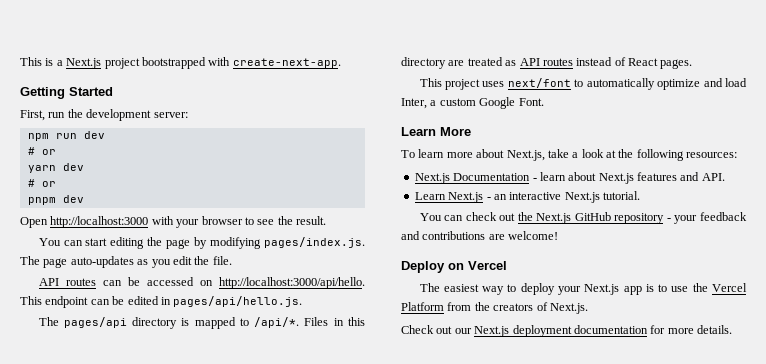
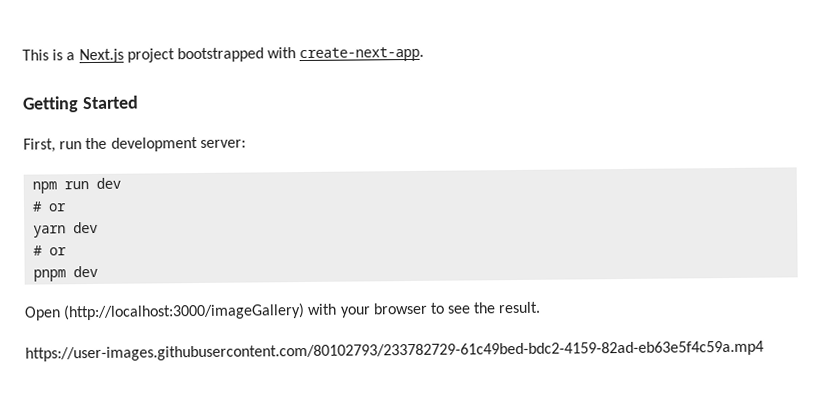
[50,216,149,228] http://localhost:3000 -> [63,302,306,321] (http://localhost:3000/imageGallery)
[38,237,365,249] [20,256,232,268] [38,277,365,289] [20,296,303,308] [38,317,366,329] [401,57,693,69] [419,78,747,90] [401,97,544,109] [401,127,471,136] [401,149,738,161] [414,172,725,184] [414,191,640,203] [419,212,747,224] [401,231,559,240] [401,261,507,273] [419,283,747,295] [401,302,588,314] [401,325,732,337] You can start editing the page by modifying pages/index.js. The page auto-updates as you edit the file. // API routes can be accessed on http://localhost:3000/api/hello. This endpoint can be edited in pages/api/hello.js. // The pages/api directory is mapped to /api/*. Files in this directory are treated as API routes instead of React pages. // This project uses next/font to automatically optimize and load Inter, a custom Google Font. // Learn More // To learn more about Next.js, take a look at the following resources: // Next.js Documentation - learn about Next.js features and API. // Learn Next.js - an interactive Next.js tutorial. // You can check out the Next.js GitHub repository - your feedback and contributions are welcome! // Deploy on Vercel // The easiest way to deploy your Next.js app is to use the Vercel Platform from the creators of Next.js. // Check out our Next.js deployment documentation for more details. -> [25,340,764,362] https://user-images.githubusercontent.com/80102793/233782729-61c49bed-bdc2-4159-82ad-eb63e5f4c59a.mp4

